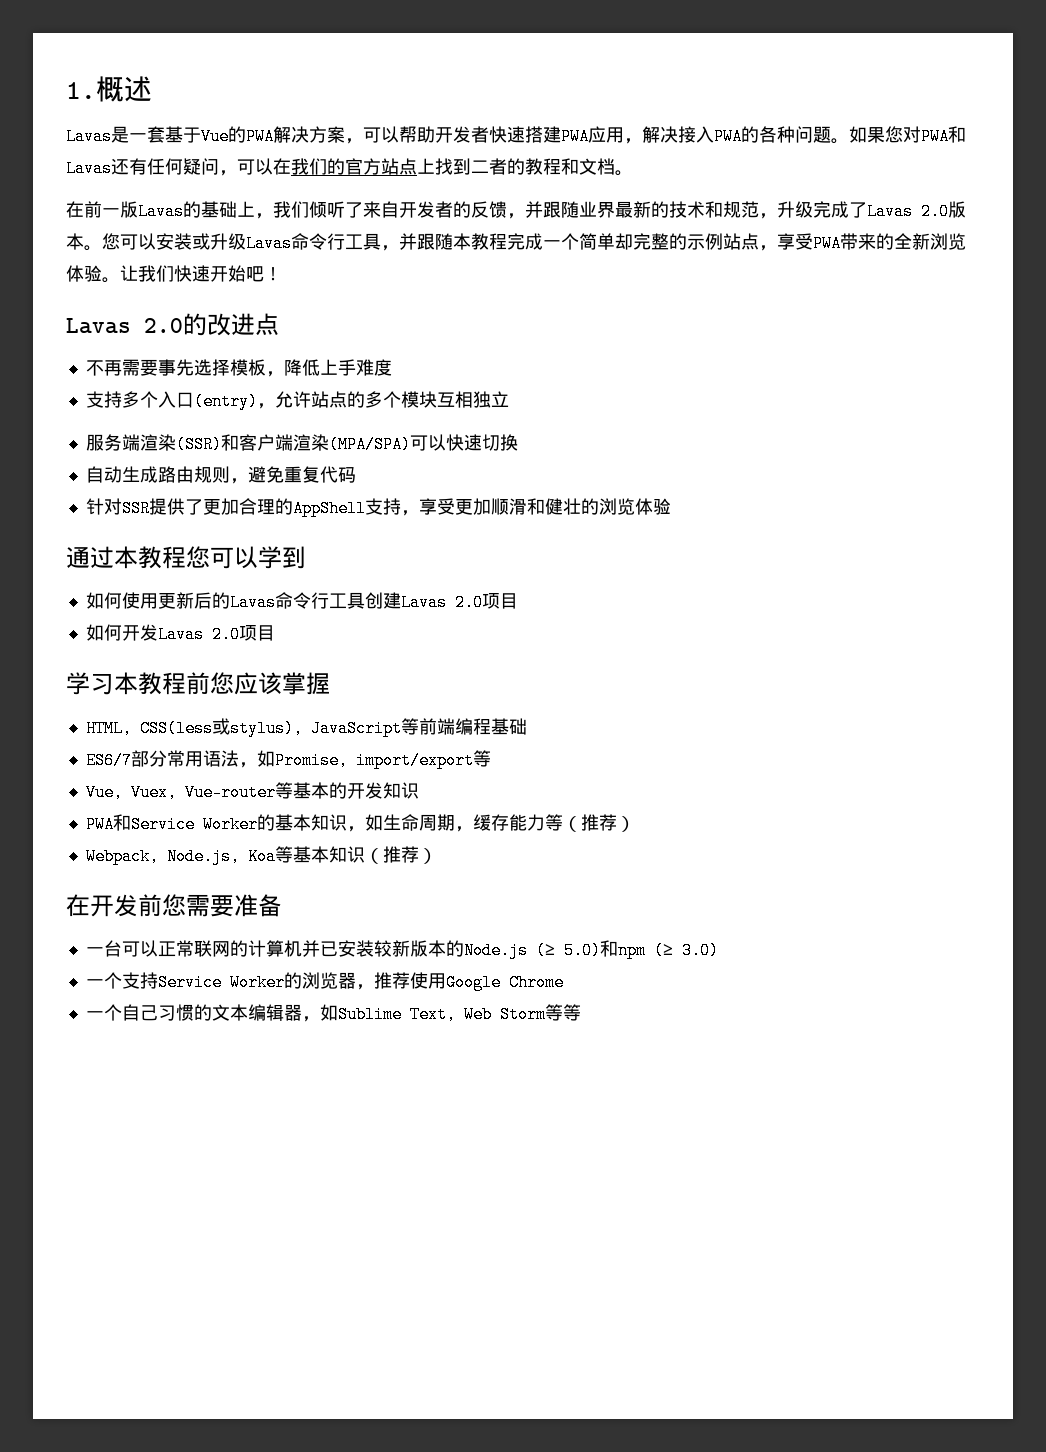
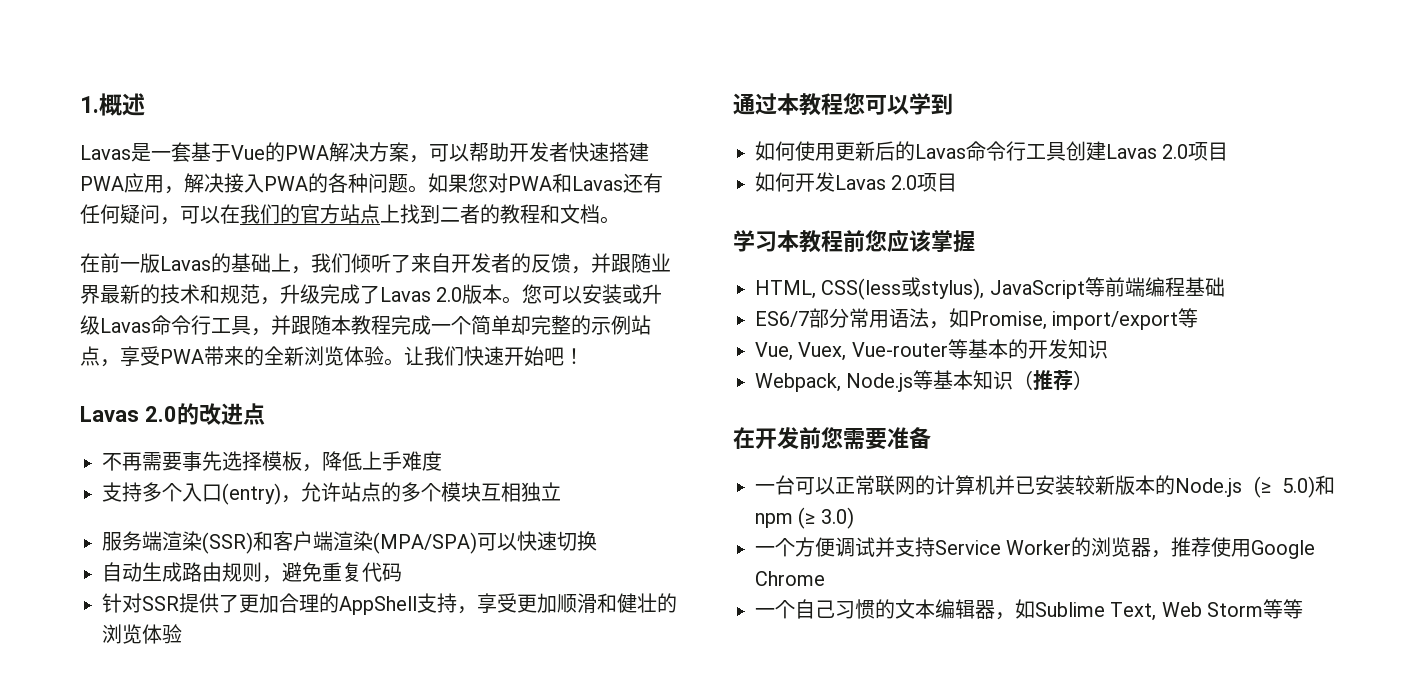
[85,814,635,833] // PWA和Service Worker的基本知识，如生命周期，缓存能力等（推荐） -> (1108, 349) none
[166,848,276,865] Node.js, Koa -> [846,373,914,392] Node.js
(122, 980) none -> [795,537,895,557] 方便调试并

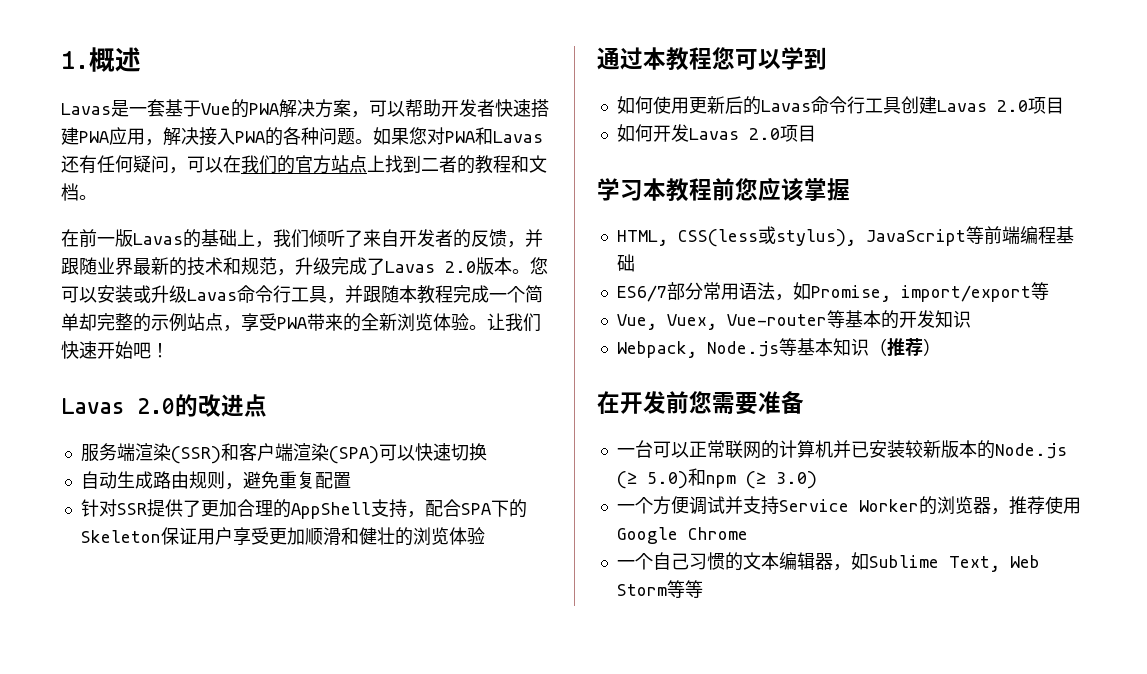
[102,451,442,472] [102,482,561,505] // 不再需要事先选择模板，降低上手难度 // 支持多个入口(entry)，允许站点的多个模块互相独立 -> (267, 405) none
[373,532,477,554] (MPA/SPA) -> [328,446,379,464] (SPA)
[362,562,402,582] 代码 -> [314,472,351,489] 配置
(477, 610) none -> [424,499,527,518] [80,527,233,545] 配合SPA下的Skeleton保证用户

